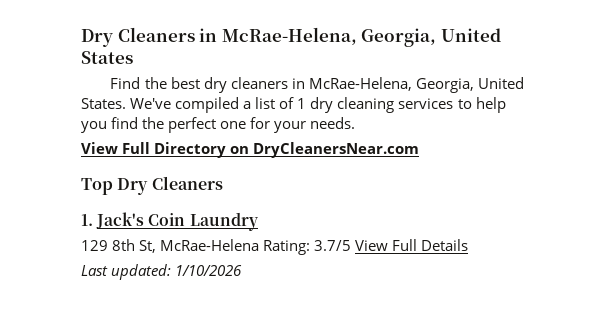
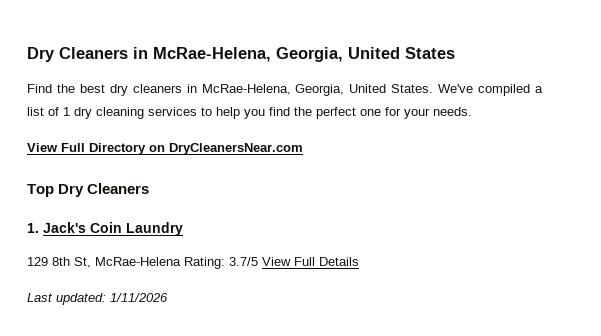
[175,265,243,276] 1/10/2026 -> [110,293,168,302] 1/11/2026

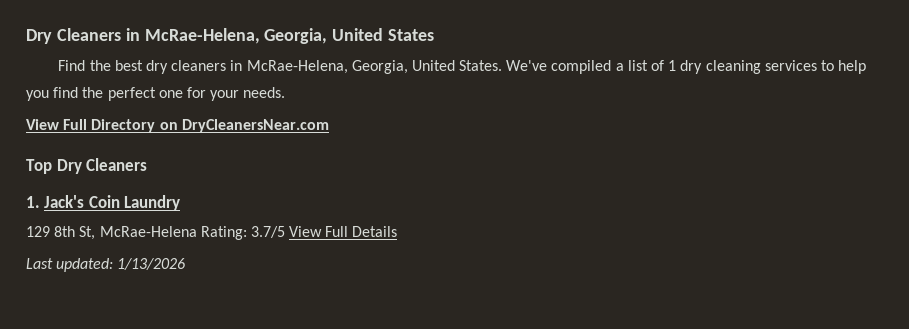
[110,293,168,302] 1/11/2026 -> [117,258,186,270] 1/13/2026

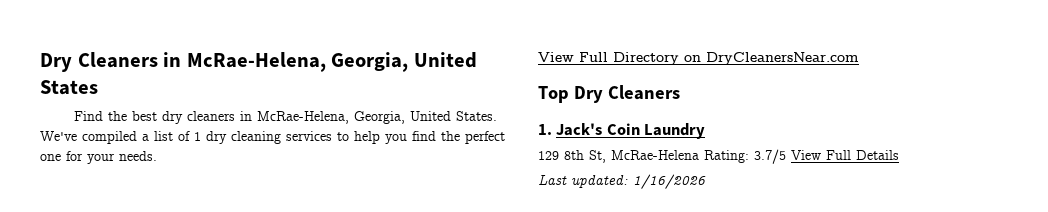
[117,258,186,270] 1/13/2026 -> [633,174,706,189] 1/16/2026

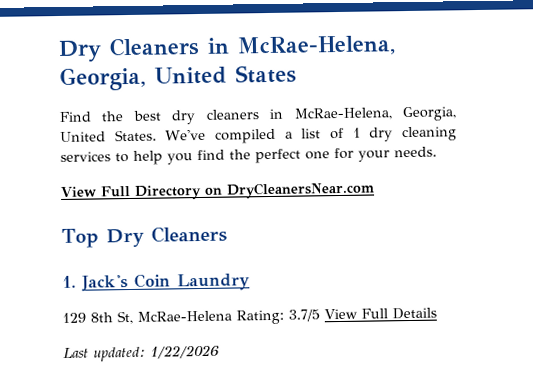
[633,174,706,189] 1/16/2026 -> [150,344,220,359] 1/22/2026

